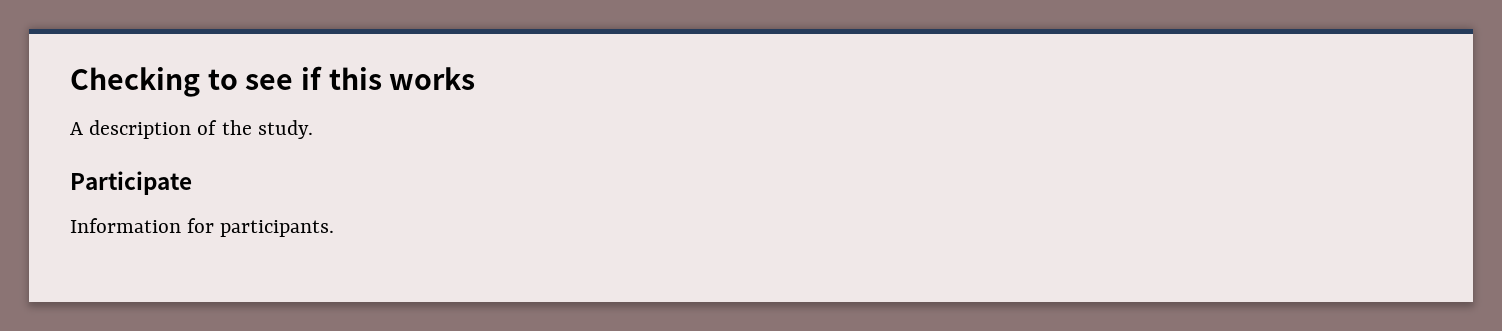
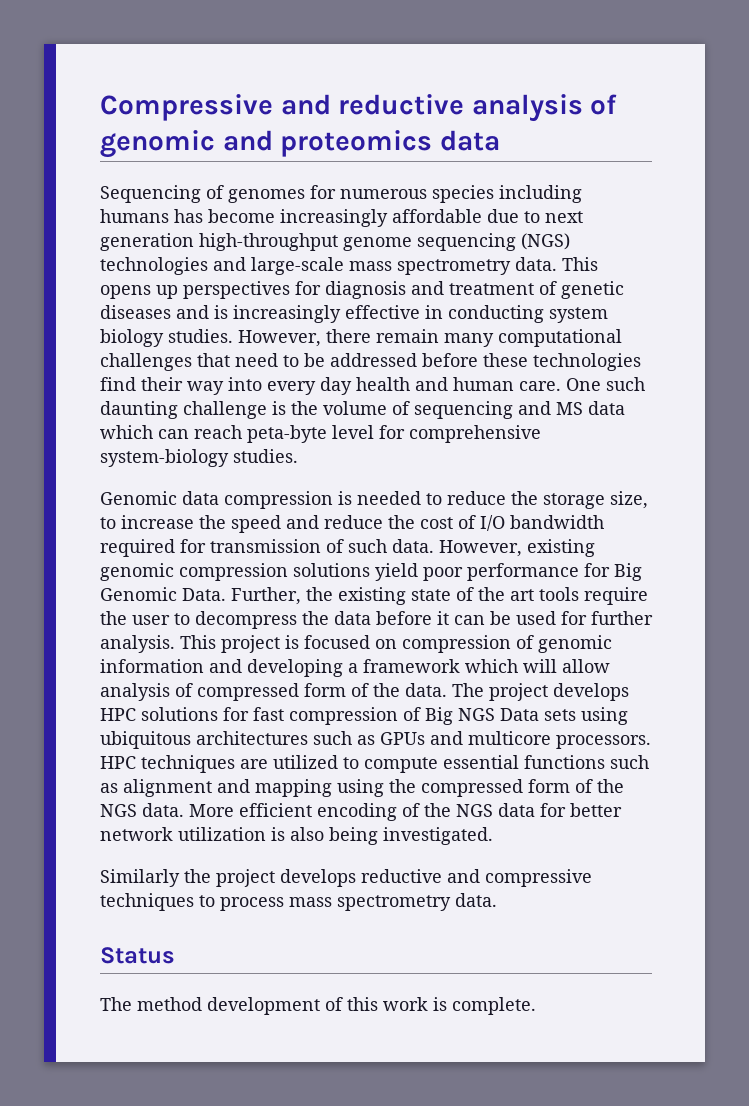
[70,66,476,97] [70,120,313,139] [70,171,192,195] [70,218,335,237] Checking to see if this works // A description of the study. // Participate // Information for participants. -> [100,94,618,122] [100,130,500,158] [100,185,582,203] [100,209,583,227] [100,233,570,251] [100,257,598,275] [100,281,624,299] [100,305,608,323] [100,329,622,347] [100,353,641,371] [100,377,645,395] [100,401,625,419] [100,425,541,443] [100,449,298,467] [100,491,648,509] [100,515,604,533] [100,539,595,557] [100,563,642,581] [100,587,648,605] [100,611,653,629] [100,635,612,653] [100,659,610,677] [100,683,629,701] [100,707,628,725] [100,731,651,749] [100,755,649,773] [100,779,624,797] [100,803,622,821] [100,827,493,845] [100,869,592,887] [100,893,497,911] [100,947,175,964] [100,997,536,1015] Compressive and reductive analysis of genomic and proteomics data // Sequencing of genomes for numerous species including humans has become increasingly affordable due to next generation high-throughput genome sequencing (NGS) technologies and large-scale mass spectrometry data. This opens up perspectives for diagnosis and treatment of genetic diseases and is increasingly effective in conducting system biology studies. However, there remain many computational challenges that need to be addressed before these technologies find their way into every day health and human care. One such daunting challenge is the volume of sequencing and MS data which can reach peta-byte level for comprehensive system-biology studies. // Genomic data compression is needed to reduce the storage size, to increase the speed and reduce the cost of I/O bandwidth required for transmission of such data. However, existing genomic compression solutions yield poor performance for Big Genomic Data. Further, the existing state of the art tools require the user to decompress the data before it can be used for further analysis. This project is focused on compression of genomic information and developing a framework which will allow analysis of compressed form of the data. The project develops HPC solutions for fast compression of Big NGS Data sets using ubiquitous architectures such as GPUs and multicore processors. HPC techniques are utilized to compute essential functions such as alignment and mapping using the compressed form of the NGS data. More efficient encoding of the NGS data for better network utilization is also being investigated. // Similarly the project develops reductive and compressive techniques to process mass spectrometry data. // Status // The method development of this work is complete.

